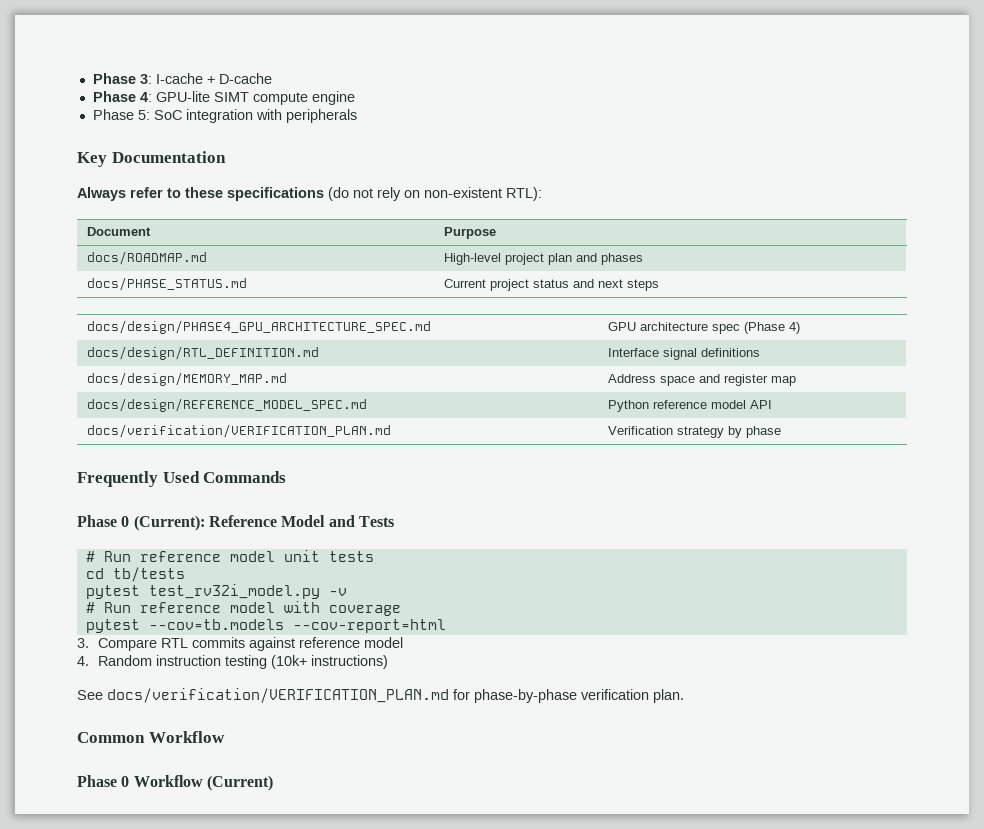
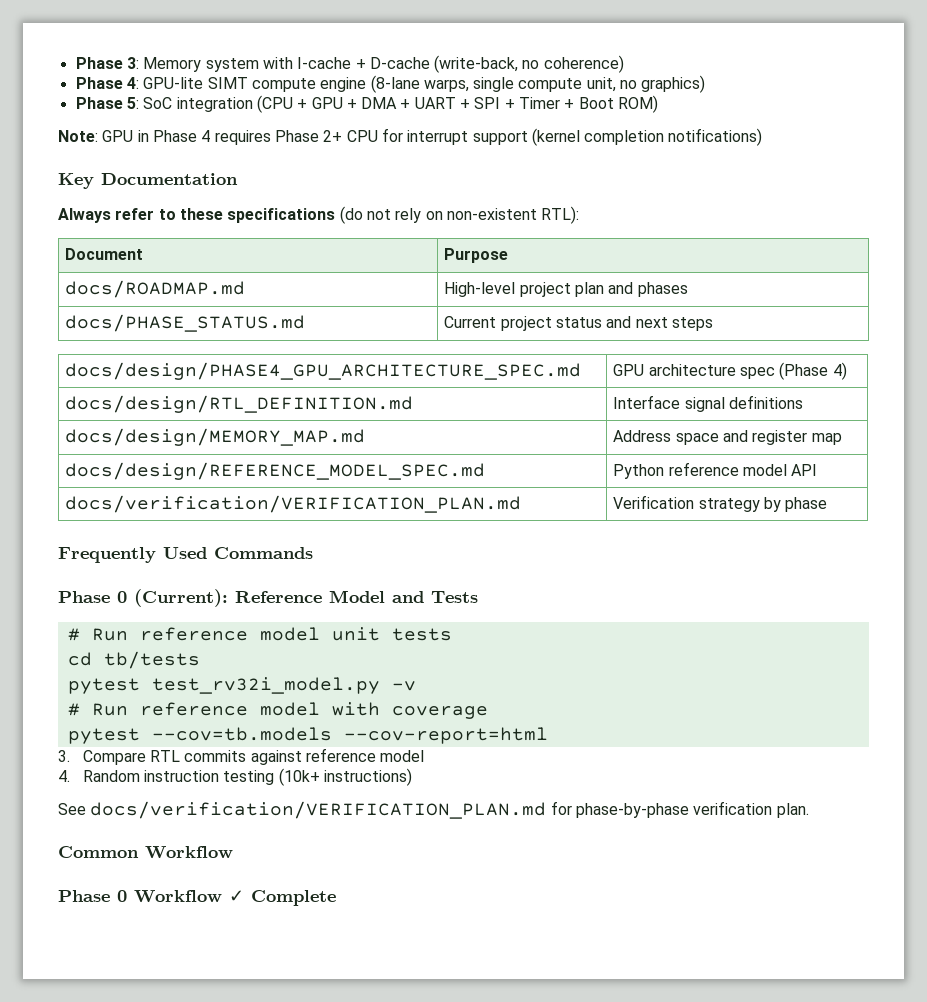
(152, 79) none -> [143,57,293,72] Memory system with
(272, 78) none -> [434,55,624,73] (write-back, no coherence)
[92,109,357,123] // Phase 5: SoC integration with peripherals -> [370,75,706,93] [75,95,659,113] [58,128,763,146] (8-lane warps, single compute unit, no graphics) // Phase 5: SoC integration (CPU + GPU + DMA + UART + SPI + Timer + Boot ROM) // Note: GPU in Phase 4 requires Phase 2+ CPU for interrupt support (kernel completion notifications)
[206,775,273,791] (Current) -> [229,890,336,906] ✓ Complete

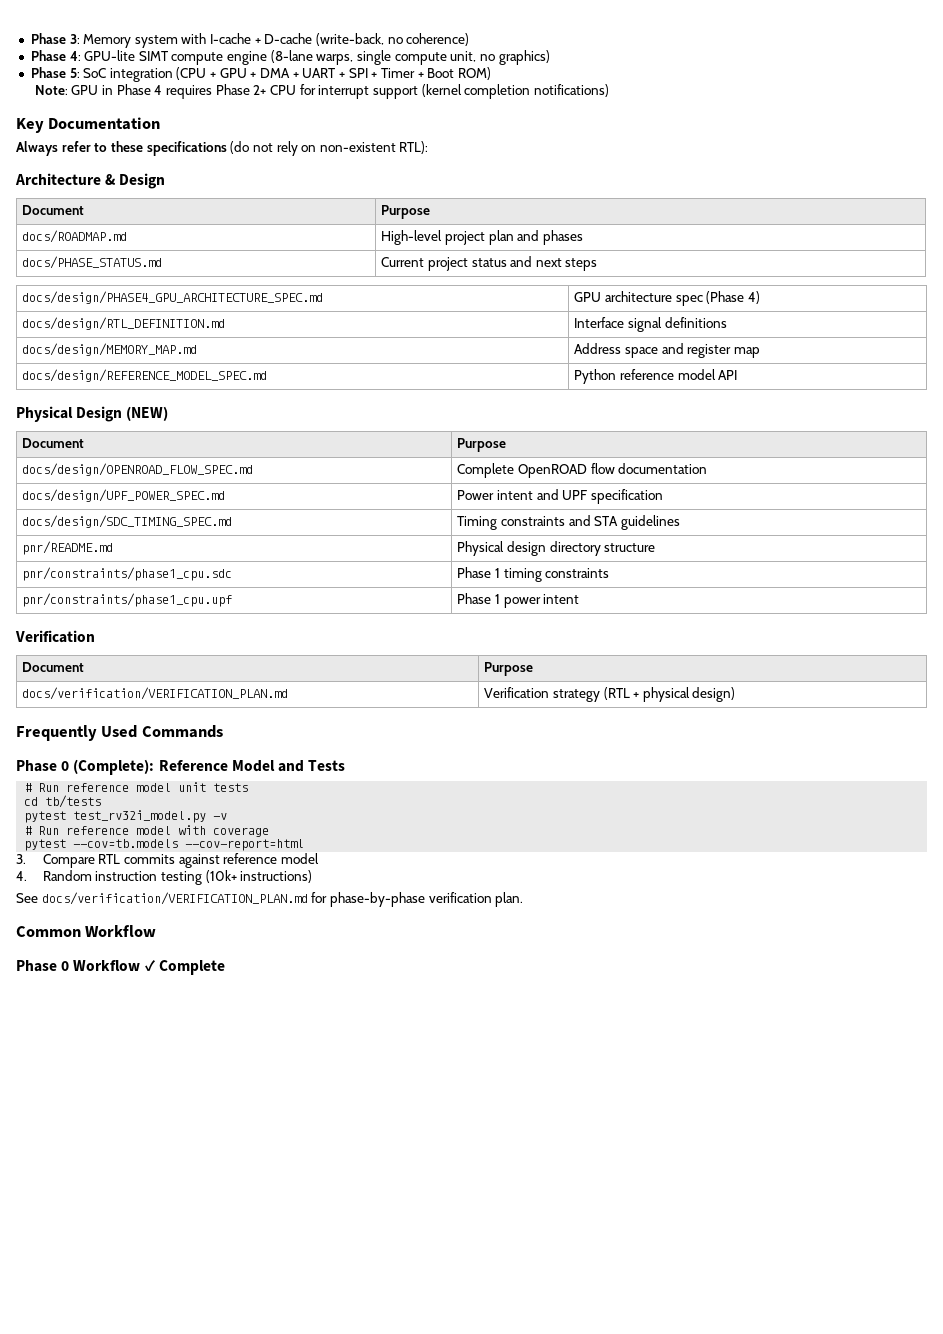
(580, 215) none -> [15,173,166,189] // Architecture & Design
(818, 470) none -> [16,406,169,422] [22,438,85,448] [457,438,507,452] [22,463,254,476] [457,463,708,478] [22,489,226,502] [457,489,663,504] [22,515,233,528] [457,515,680,530] [22,541,114,555] [457,541,656,556] [22,567,233,581] [457,567,610,582] [22,593,233,607] [457,593,580,608] [15,630,95,643] [22,662,85,672] [484,662,534,676] // Physical Design (NEW) // Document | Purpose // docs/design/OPENROAD_FLOW_SPEC.md | Complete OpenROAD flow documentation // docs/design/UPF_POWER_SPEC.md | Power intent and UPF specification // docs/design/SDC_TIMING_SPEC.md | Timing constraints and STA guidelines // pnr/README.md | Physical design directory structure // pnr/constraints/phase1_cpu.sdc | Phase 1 timing constraints // pnr/constraints/phase1_cpu.upf | Phase 1 power intent // Verification // Document | Purpose
[763,497,828,512] by phase -> [603,687,736,702] (RTL + physical design)
[134,589,228,607] (Current): -> [73,759,155,775] (Complete):

